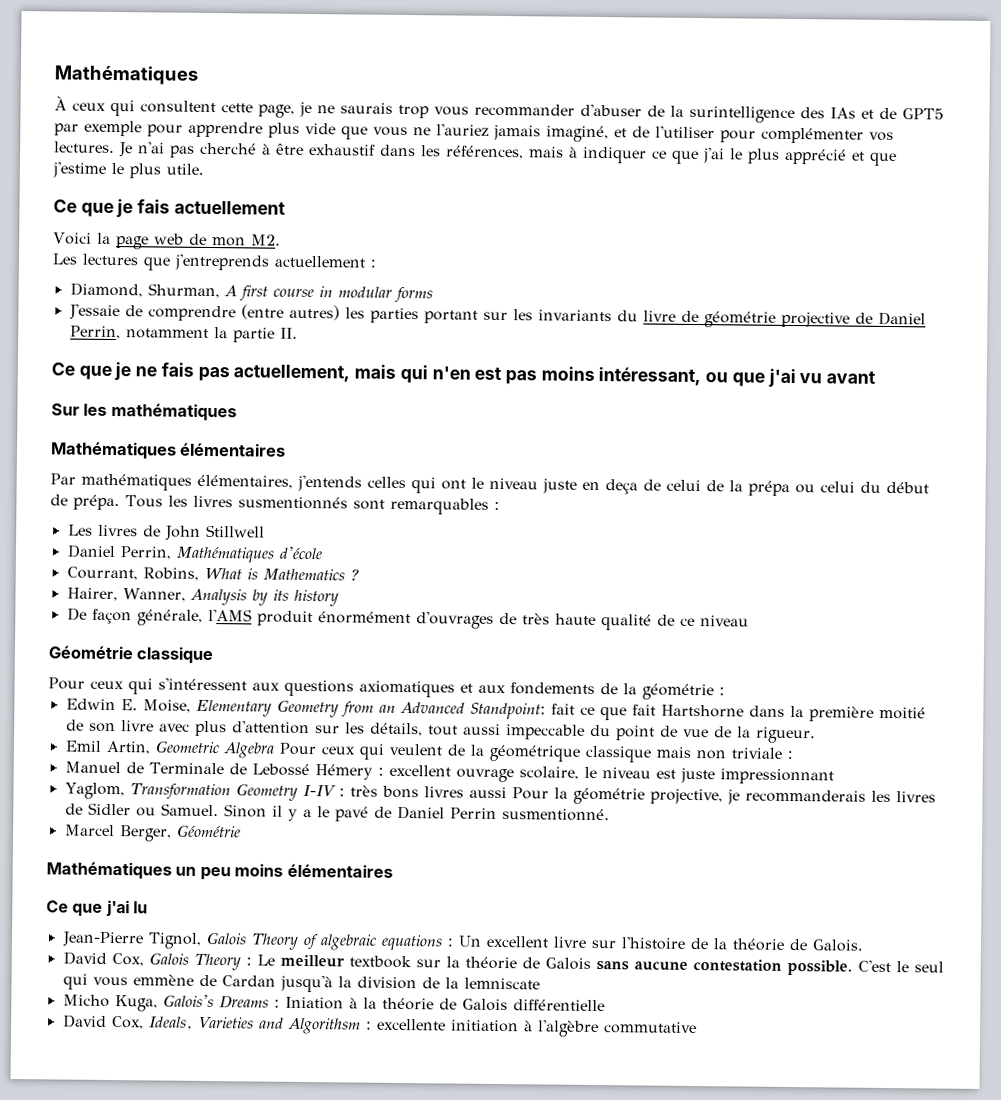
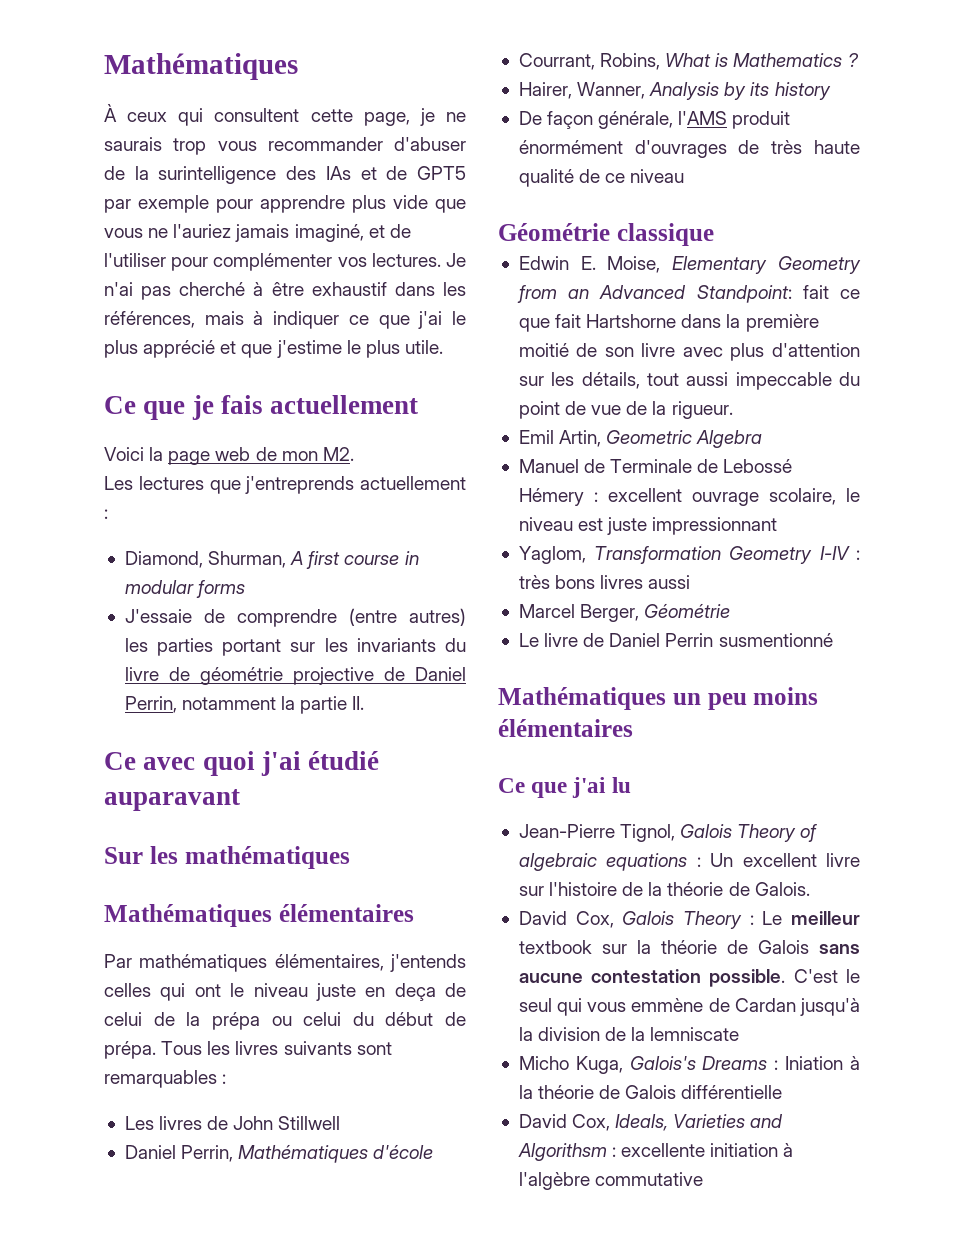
[78,362,877,388] que je ne fais pas actuellement, mais qui n'en est pas moins intéressant, ou que j'ai vu avant -> [143,751,380,776] [104,789,240,811] avec quoi j'ai étudié auparavant
[237,496,348,510] susmentionnés -> [283,1041,352,1055] suivants
[48,677,725,701] // Pour ceux qui s'intéressent aux questions axiomatiques et aux fondements de la géométrie : -> (714, 234) none
[278,742,793,763] Pour ceux qui veulent de la géométrique classique mais non triviale : -> (763, 439) none
[511,787,936,805] [64,802,610,822] [64,824,241,842] Pour la géométrie projective, je recommanderais les livres de Sidler ou Samuel. Sinon il y a le pavé de Daniel Perrin susmentionné. // Marcel Berger, Géométrie -> [518,603,731,622] [518,633,833,647] // Marcel Berger, Géométrie // Le livre de Daniel Perrin susmentionné

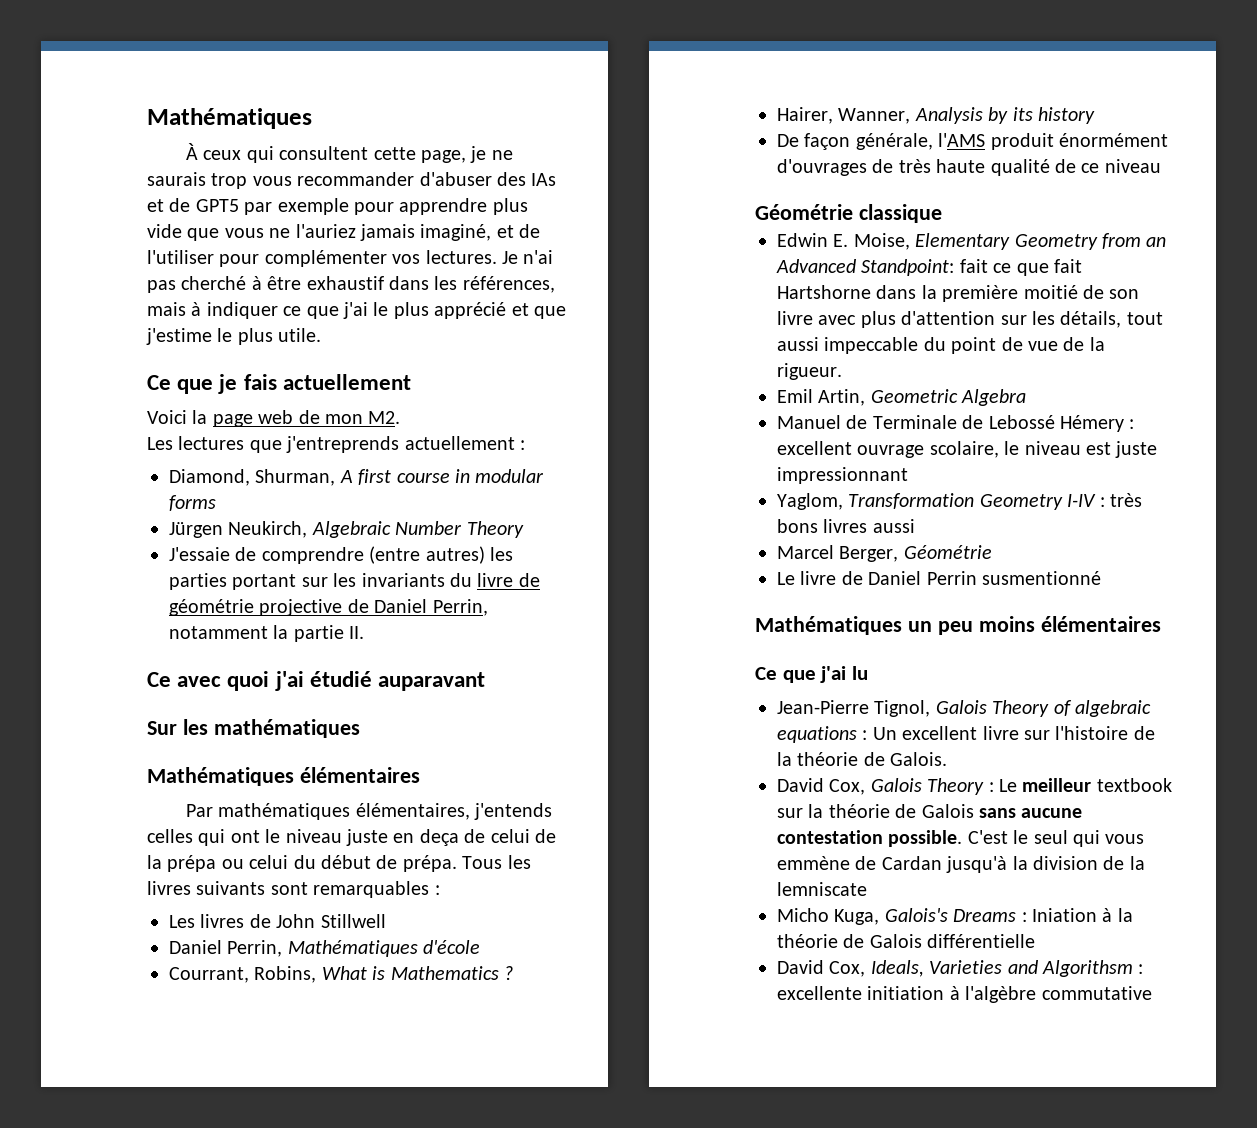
[104,166,277,184] de la surintelligence -> (492, 179) none
(246, 589) none -> [169,521,524,538] // Jürgen Neukirch, Algebraic Number Theory

